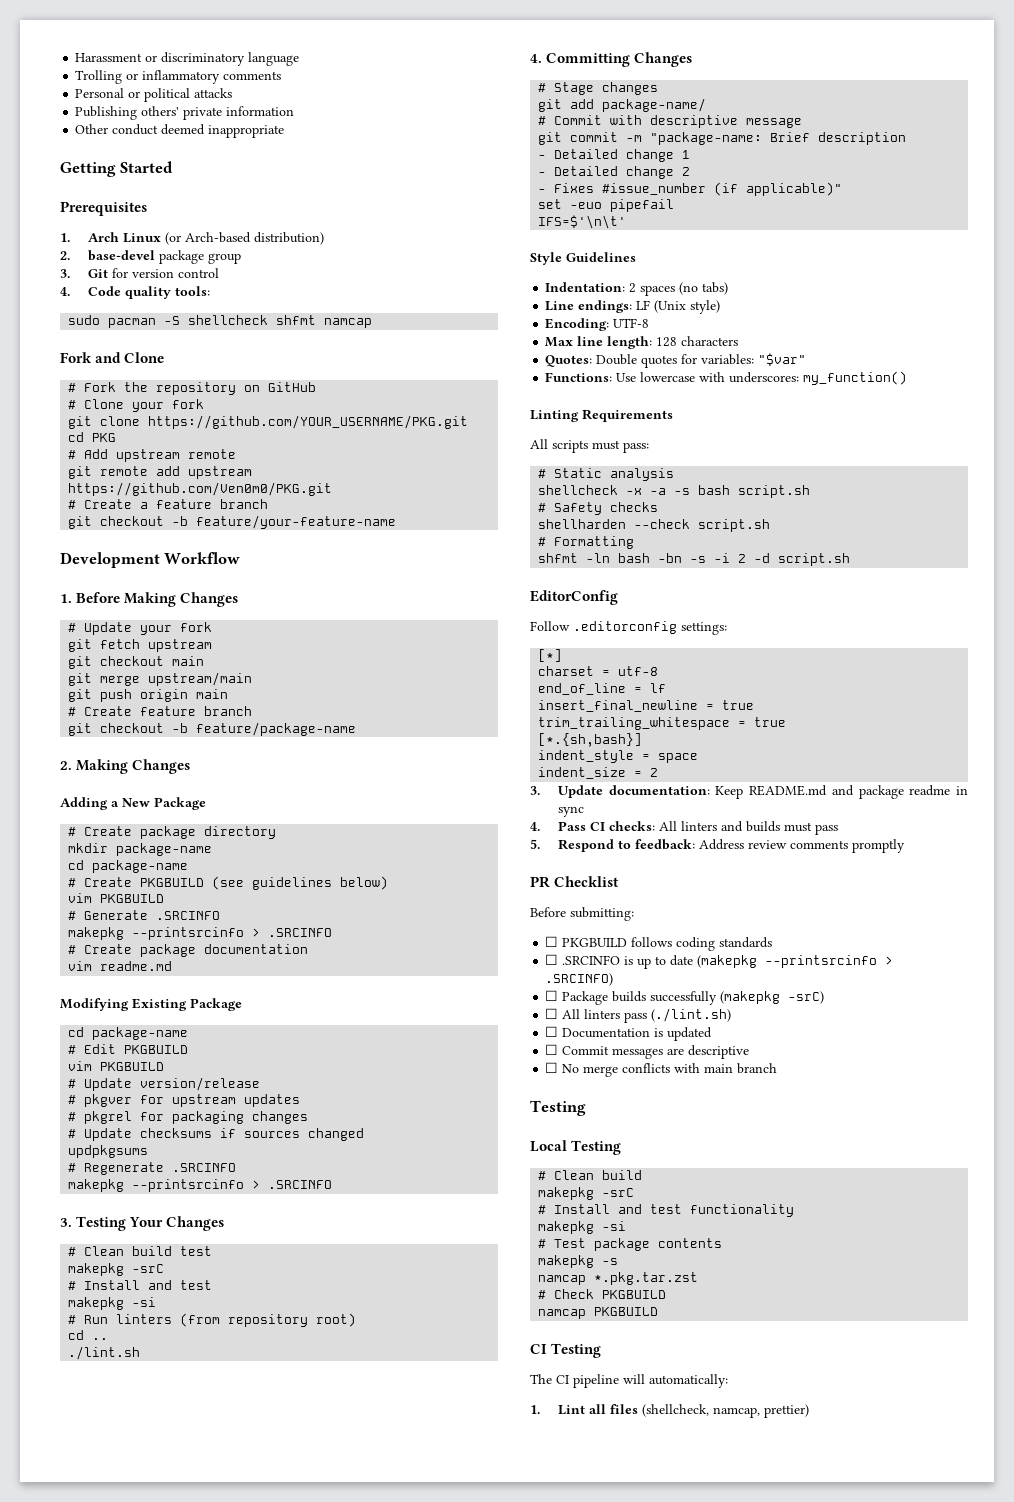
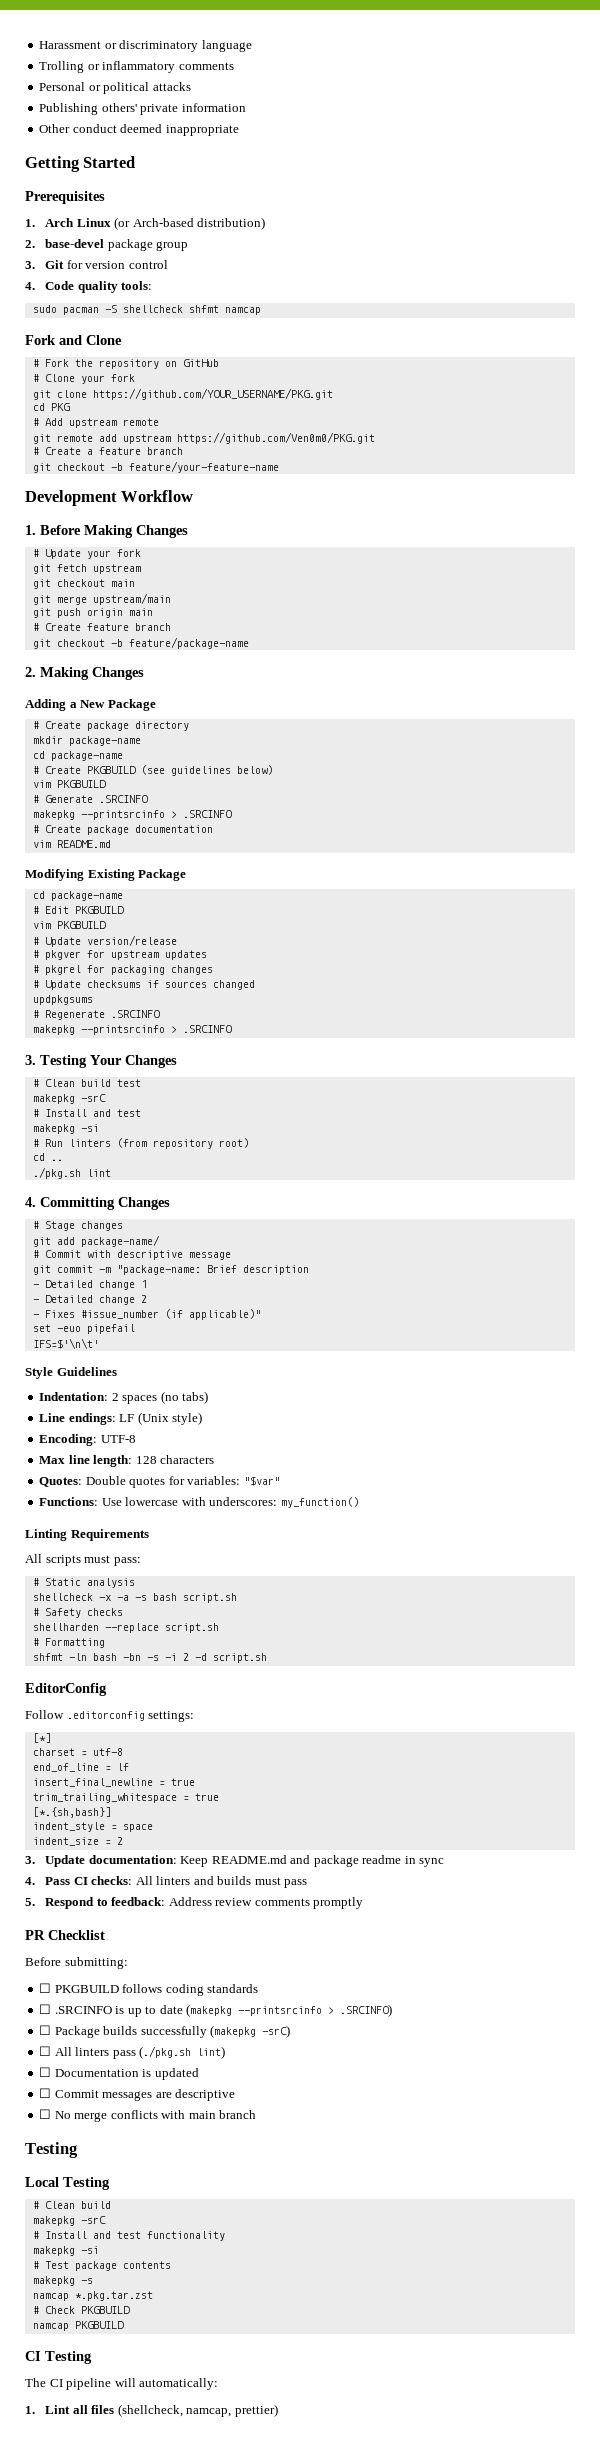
[100,961,173,971] readme.md -> [56,840,111,848] README.md
[68,1346,141,1360] ./lint.sh -> [32,1167,111,1179] ./pkg.sh lint
[634,519,691,529] --check -> [104,1623,159,1633] --replace
[651,1008,732,1022] (./lint.sh) -> [139,2046,226,2059] (./pkg.sh lint)

